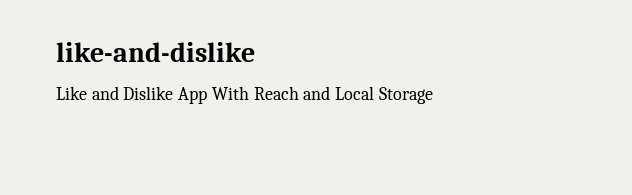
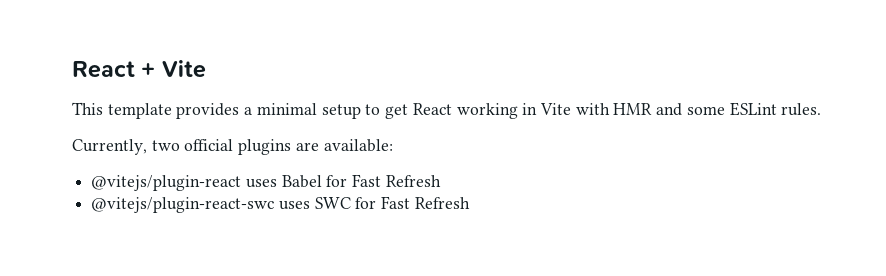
[56,42,255,62] [56,86,433,104] like-and-dislike // Like and Dislike App With Reach and Local Storage -> [72,60,206,78] [72,102,822,119] [72,139,393,155] [91,174,441,191] [91,196,470,213] React + Vite // This template provides a minimal setup to get React working in Vite with HMR and some ESLint rules. // Currently, two official plugins are available: // @vitejs/plugin-react uses Babel for Fast Refresh // @vitejs/plugin-react-swc uses SWC for Fast Refresh

